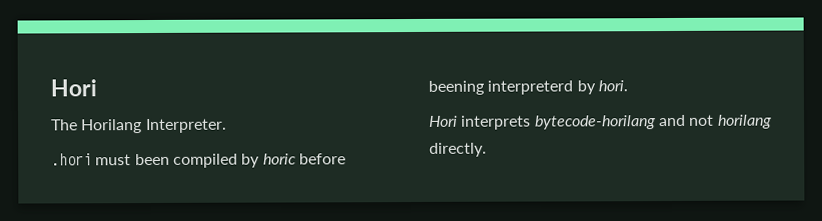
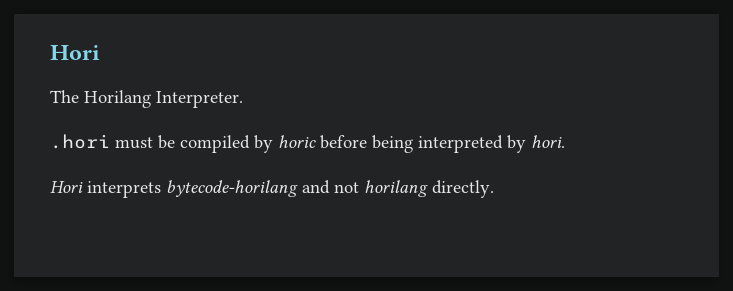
[134,153,170,166] been -> [158,135,175,149] be
[428,80,574,95] beening interpreterd -> [372,135,503,153] being interpreted

